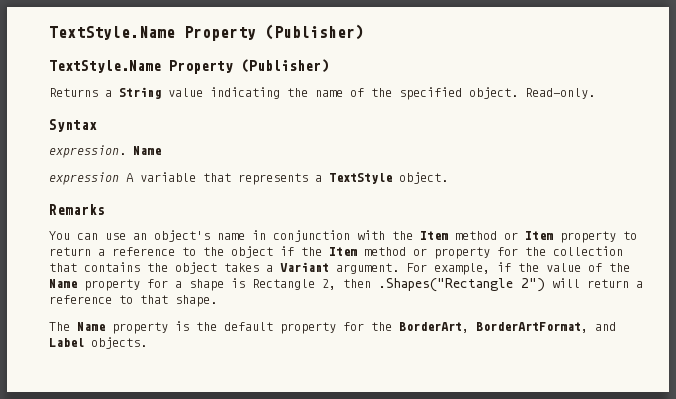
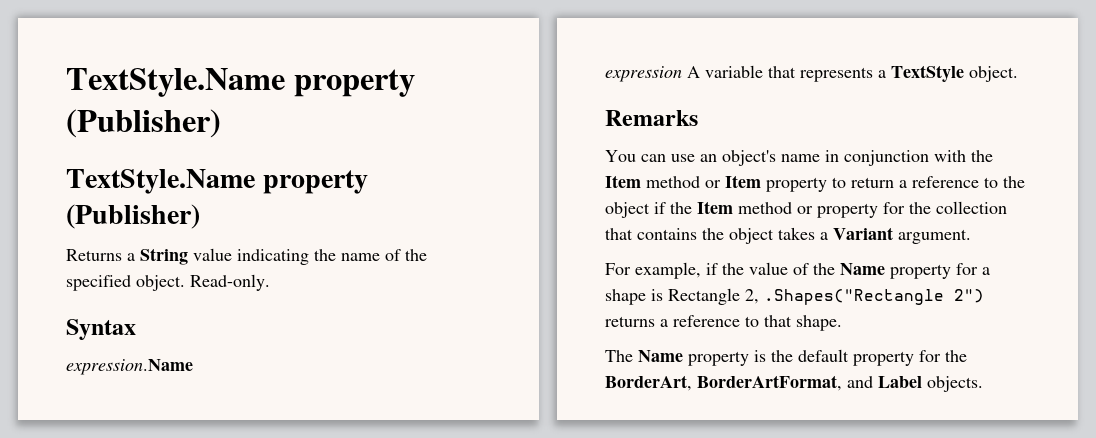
[49,26,256,41] TextStyle.Name Property -> [66,68,415,97] TextStyle.Name property
[169,60,233,74] Property -> [262,170,368,194] property
[49,145,161,158] expression. Name -> [66,359,193,375] expression.Name
(399, 268) none -> (971, 236) //
[343,279,371,288] then -> (759, 296) none
[552,278,629,288] will return -> [605,316,655,327] returns

